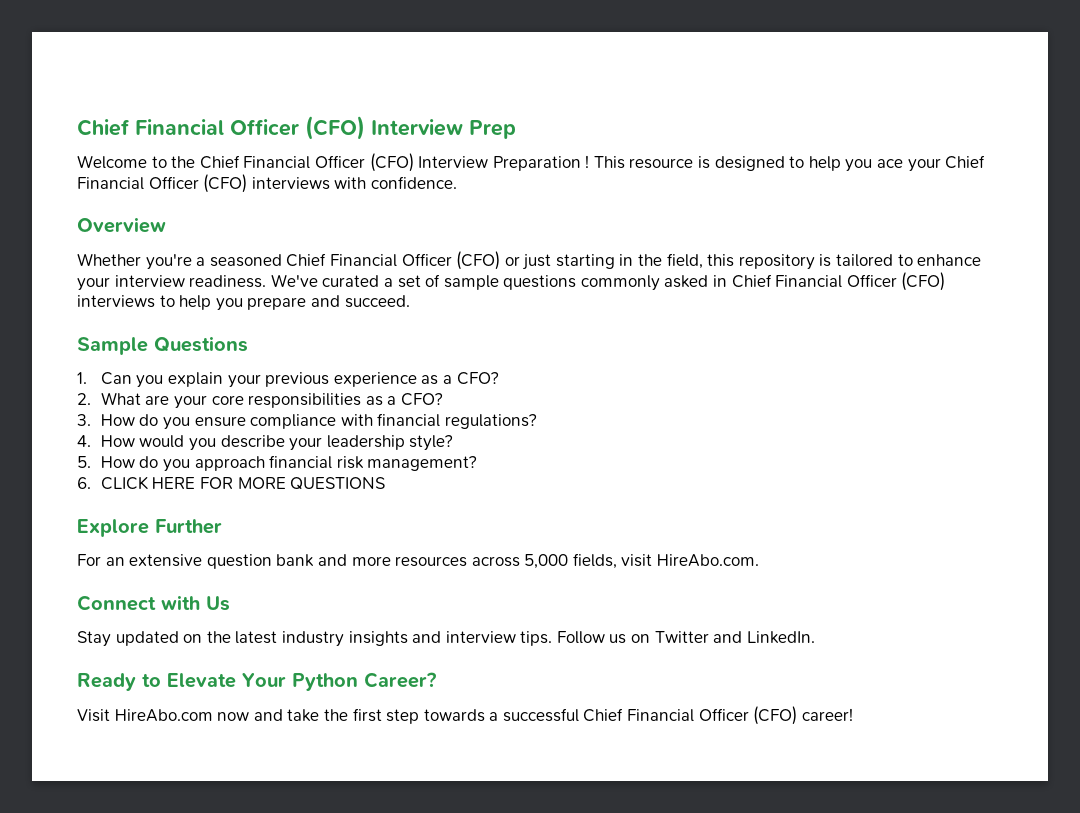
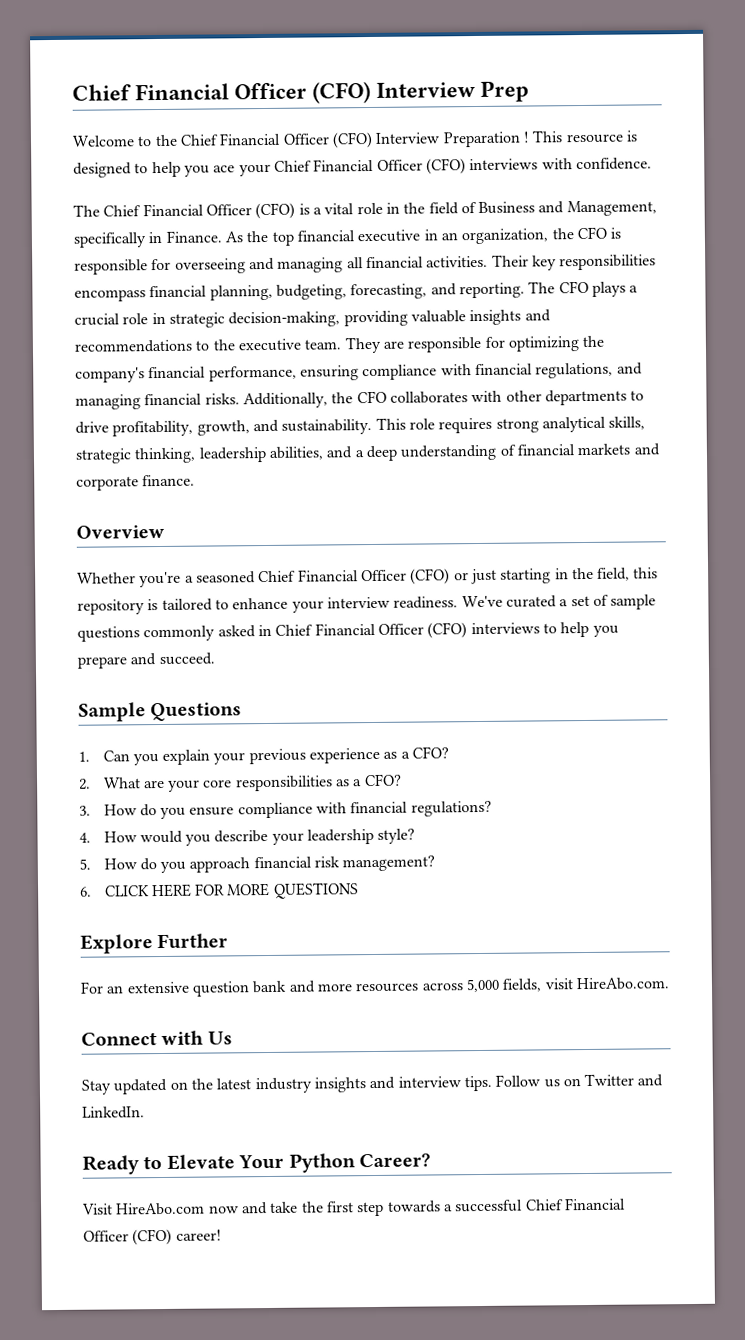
(457, 182) none -> [73,200,657,220] [73,226,622,248] [74,254,657,275] [74,280,639,302] [74,309,551,328] [74,335,605,354] [75,362,643,383] [75,389,645,410] [75,416,646,437] [75,443,660,464] [76,474,196,491] // The Chief Financial Officer (CFO) is a vital role in the field of Business and Management, specifically in Finance. As the top financial executive in an organization, the CFO is responsible for overseeing and managing all financial activities. Their key responsibilities encompass financial planning, budgeting, forecasting, and reporting. The CFO plays a crucial role in strategic decision-making, providing valuable insights and recommendations to the executive team. They are responsible for optimizing the company's financial performance, ensuring compliance with financial regulations, and managing financial risks. Additionally, the CFO collaborates with other departments to drive profitability, growth, and sustainability. This role requires strong analytical skills, strategic thinking, leadership abilities, and a deep understanding of financial markets and corporate finance.

